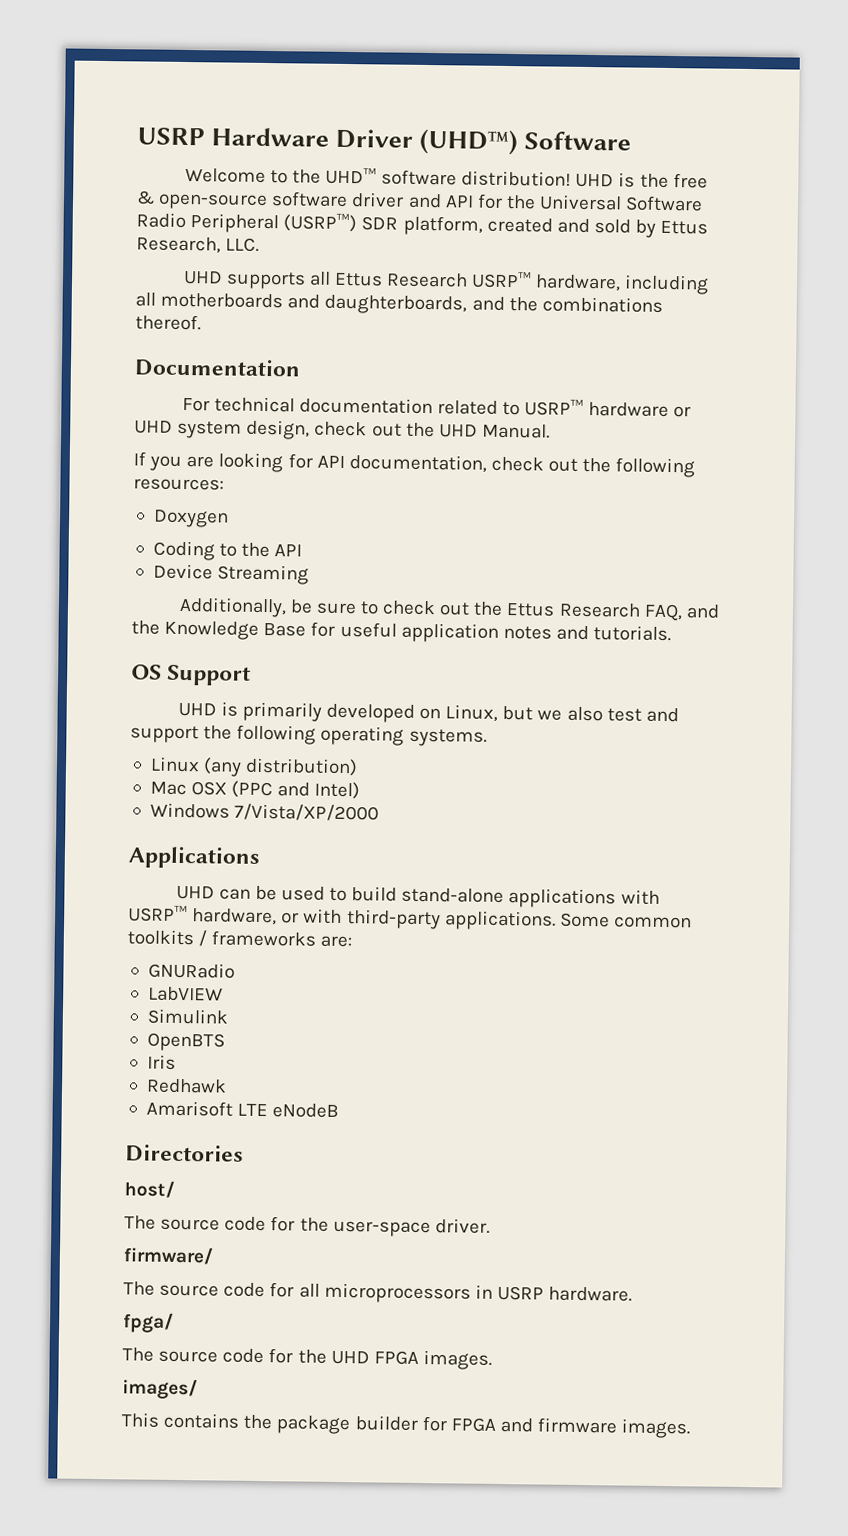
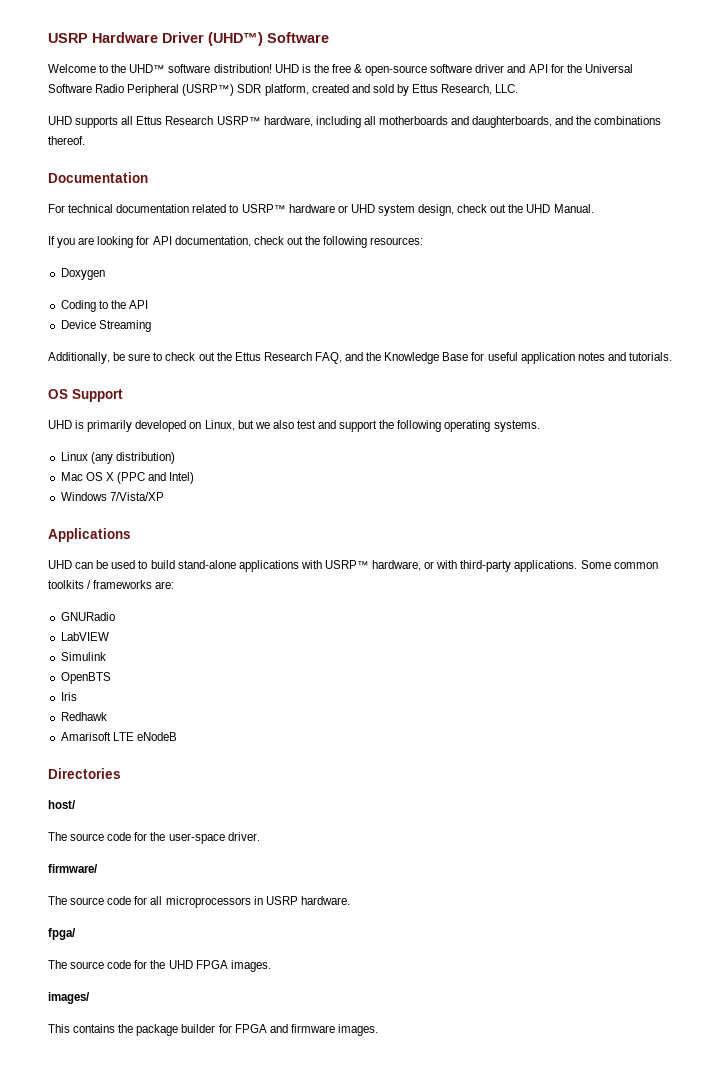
[191,781,228,796] OSX -> [85,472,114,481] OS X
[234,803,380,822] 7/Vista/XP/2000 -> [109,492,164,501] 7/Vista/XP

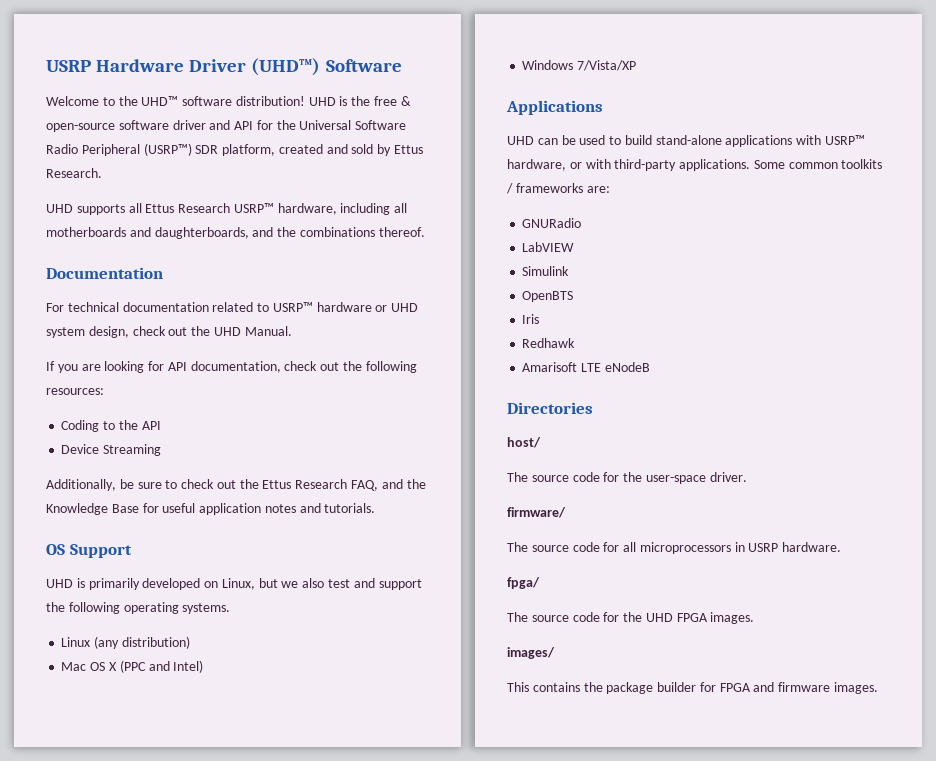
[441,84,519,95] Research, LLC. -> [46,168,102,178] Research.
[60,268,105,280] // Doxygen -> (104, 391) none

